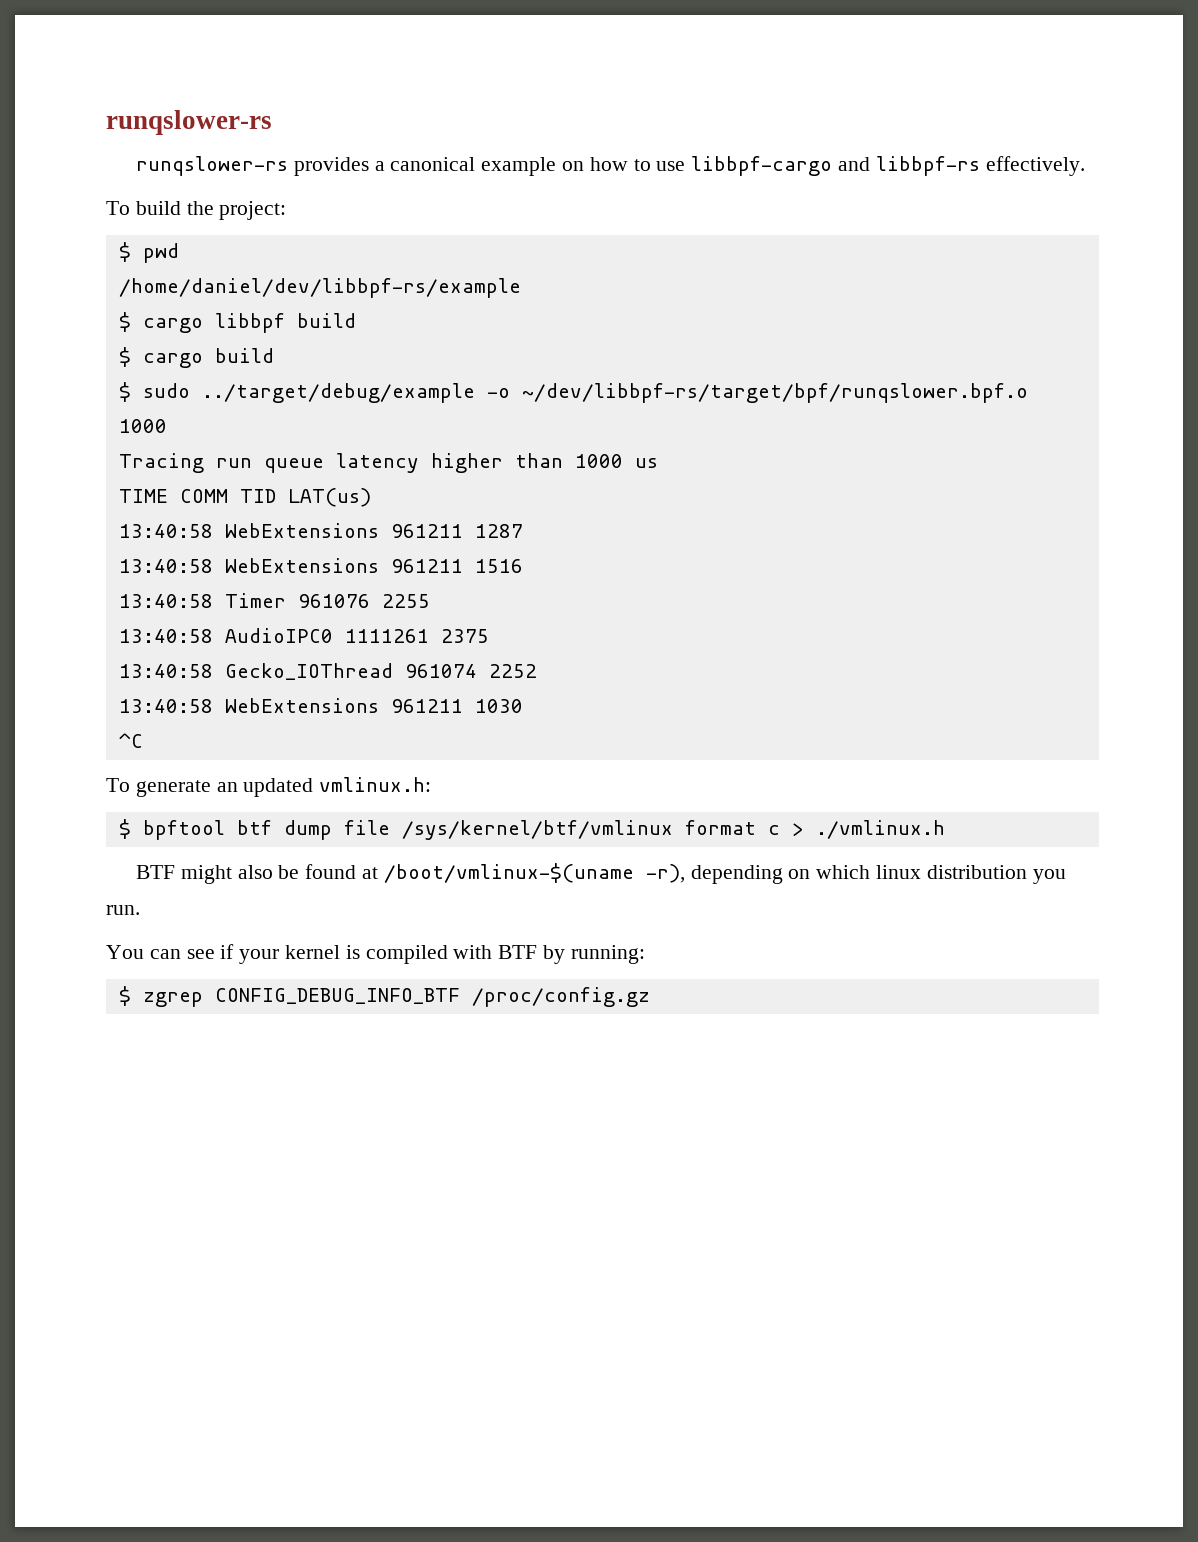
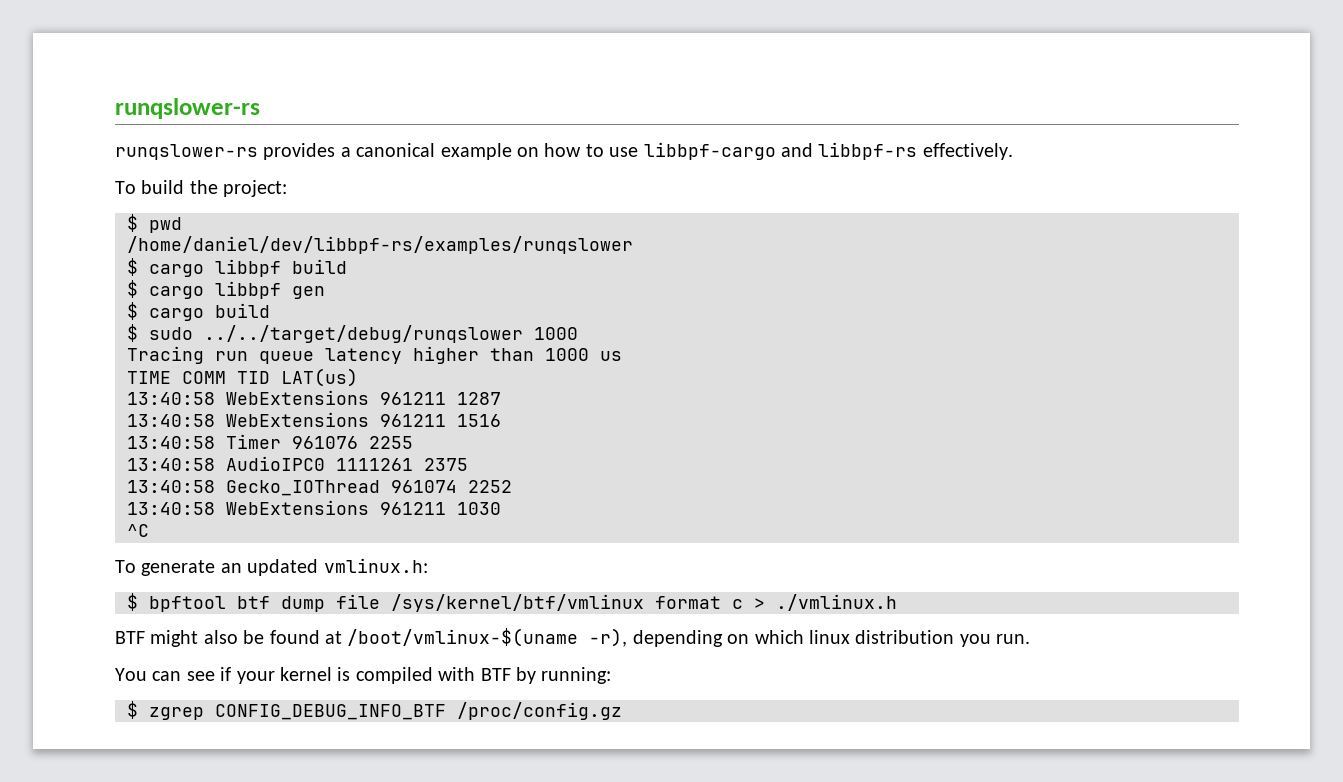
[118,278,521,298] /home/daniel/dev/libbpf-rs/example -> [127,236,633,254] /home/daniel/dev/libbpf-rs/examples/runqslower
(356, 320) none -> [127,280,325,299] // $ cargo libbpf gen
[201,383,1028,403] ../target/debug/example -o ~/dev/libbpf-rs/target/bpf/runqslower.bpf.o -> [204,325,523,343] ../../target/debug/runqslower

